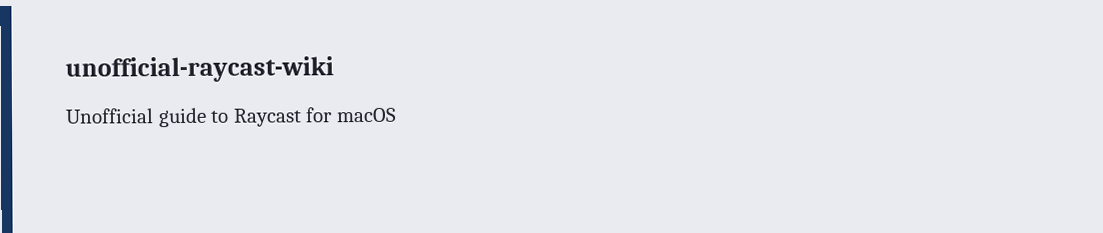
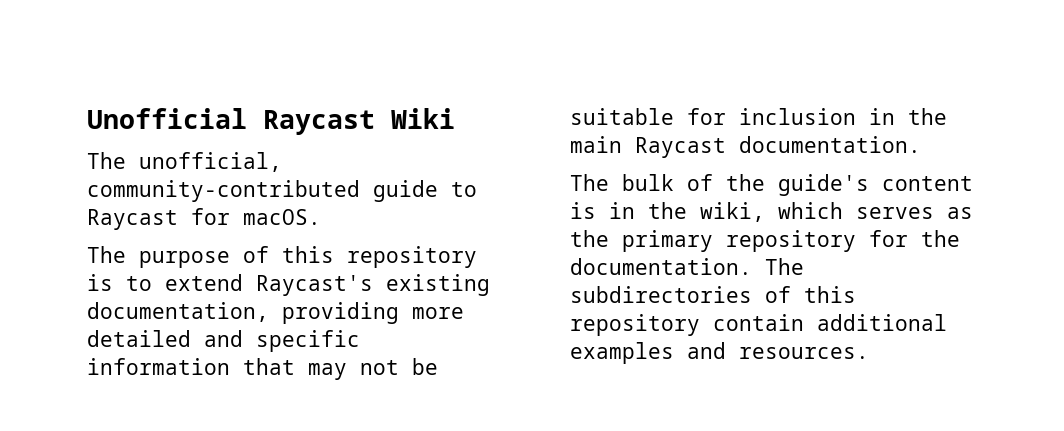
[65,56,334,83] [65,107,397,128] unofficial-raycast-wiki // Unofficial guide to Raycast for macOS -> [87,108,455,135] [87,152,282,172] [87,180,477,202] [87,208,321,230] [87,246,477,268] [87,274,490,296] [87,302,464,324] [87,330,360,352] [87,358,438,380] [570,108,947,125] [570,136,921,158] [570,174,973,196] [570,202,973,222] [570,230,960,252] [570,258,804,275] [570,286,856,303] [570,314,947,336] [570,342,869,364] Unofficial Raycast Wiki // The unofficial, community-contributed guide to Raycast for macOS. // The purpose of this repository is to extend Raycast's existing documentation, providing more detailed and specific information that may not be suitable for inclusion in the main Raycast documentation. // The bulk of the guide's content is in the wiki, which serves as the primary repository for the documentation. The subdirectories of this repository contain additional examples and resources.

